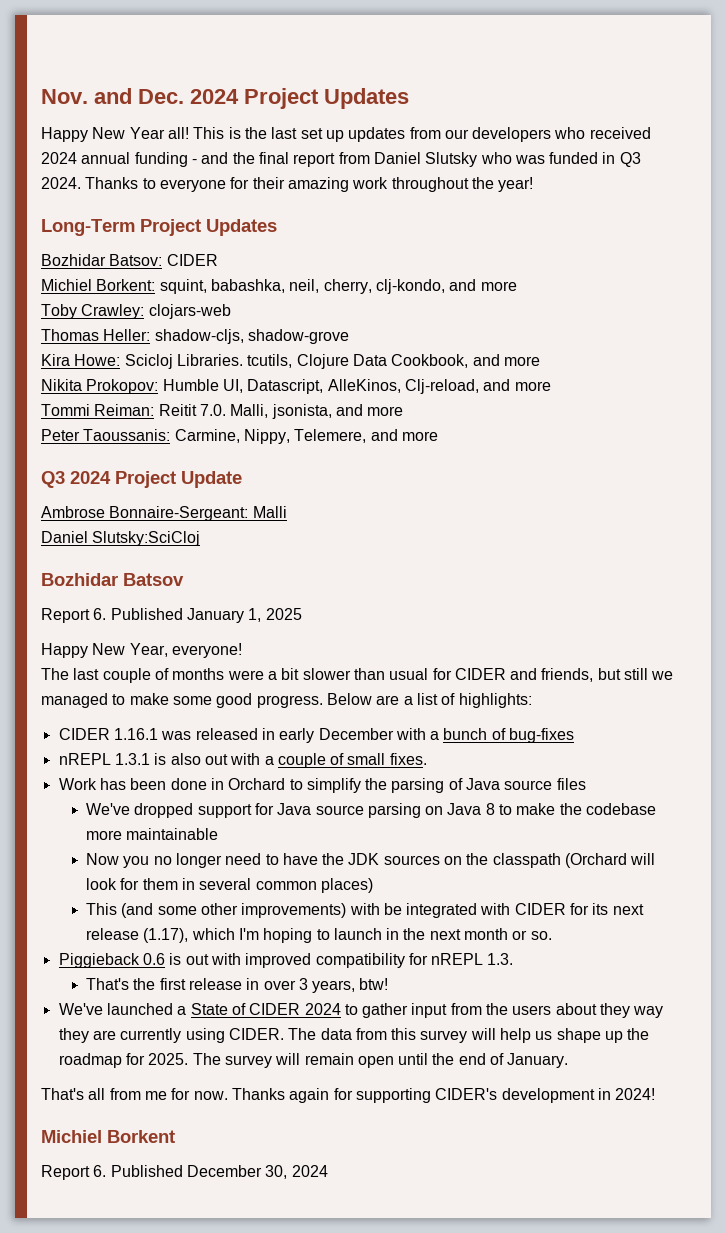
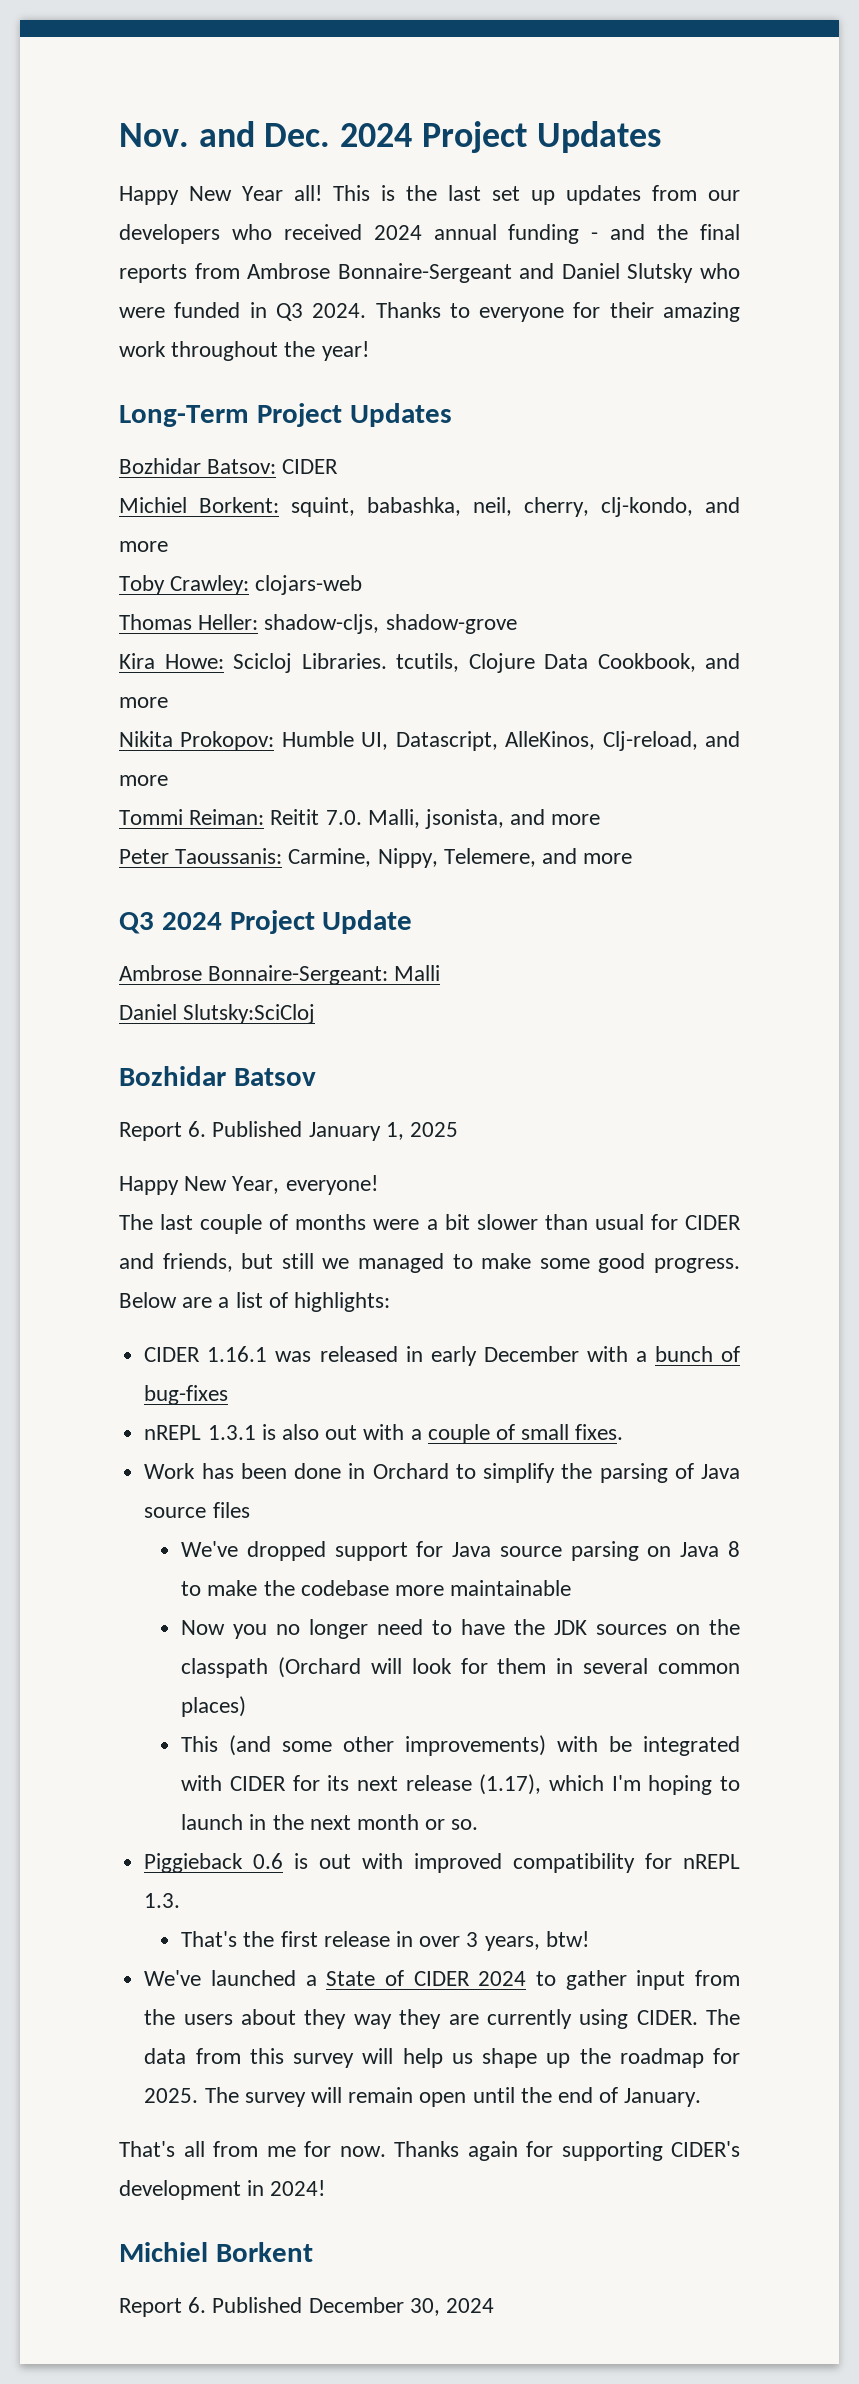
[293,152,370,167] report from -> [119,263,555,283] reports from Ambrose Bonnaire-Sergeant and
[514,155,545,164] was -> [119,307,165,318] were

